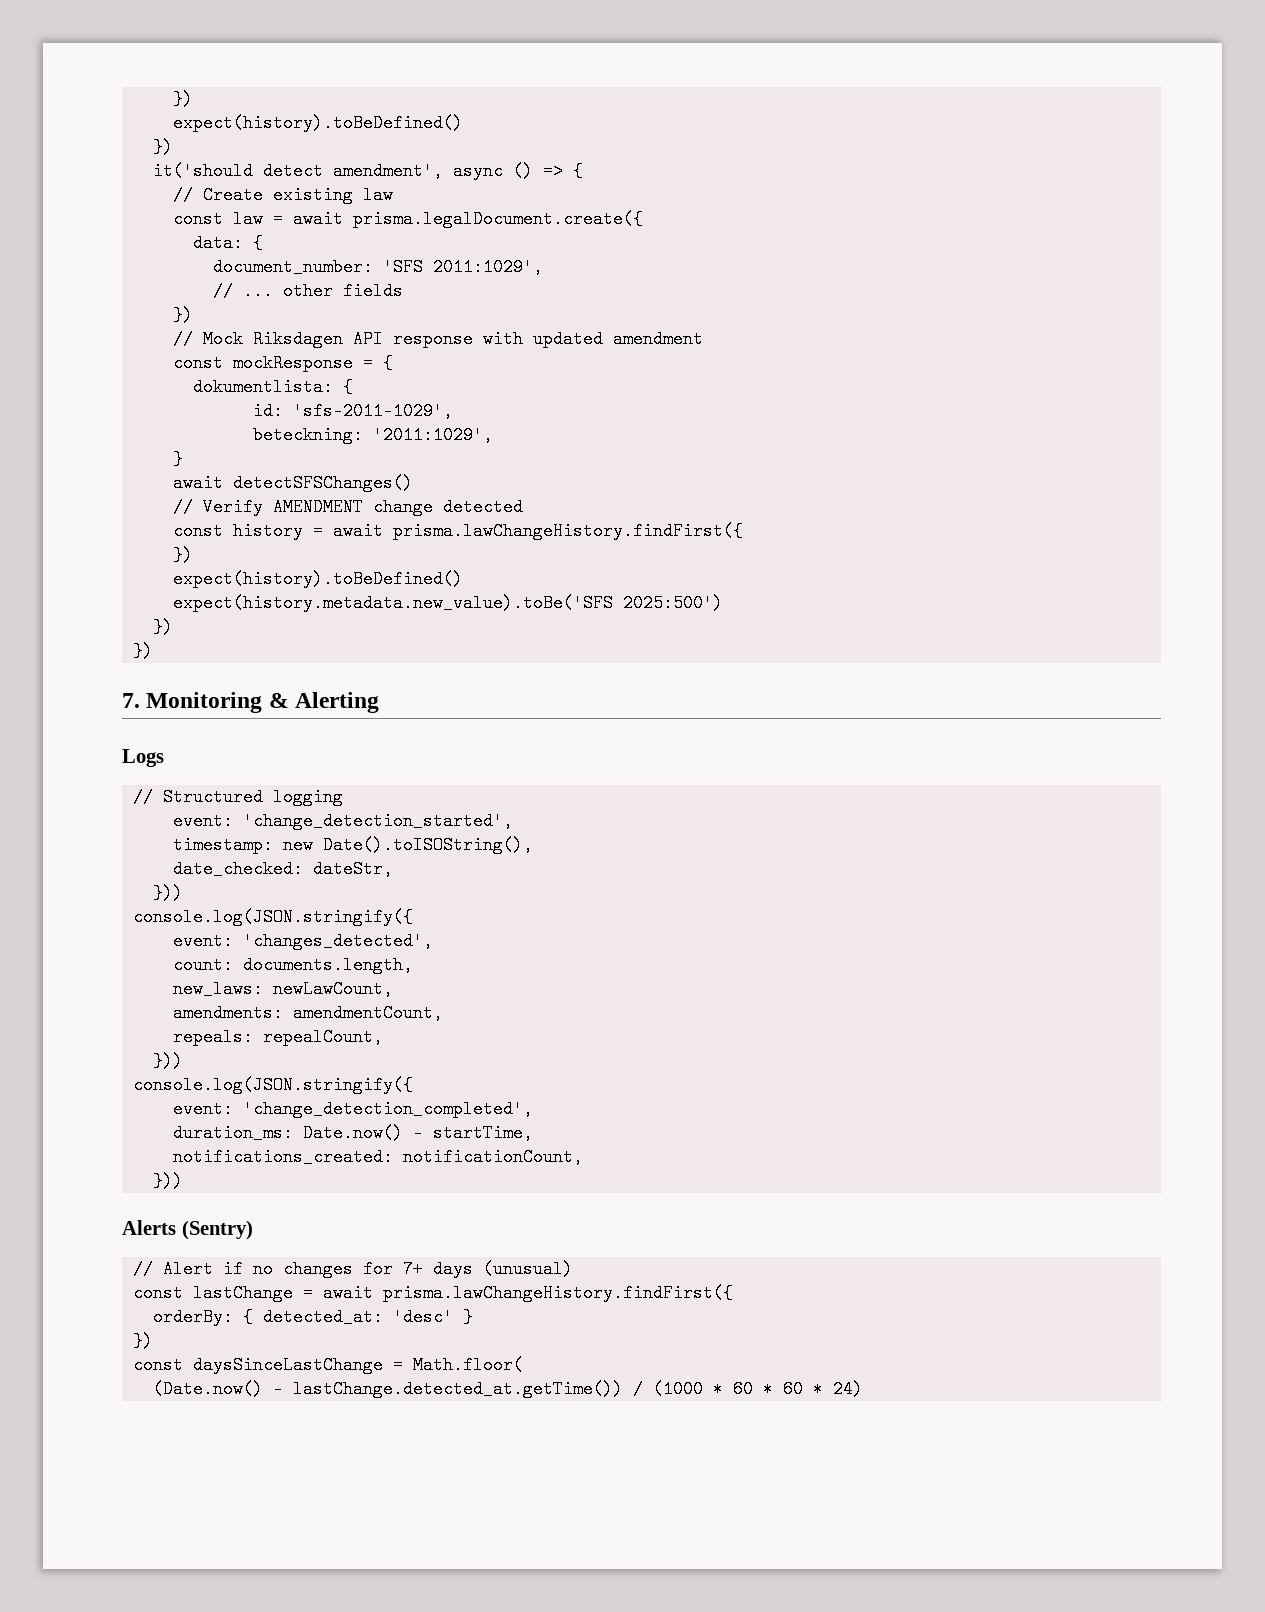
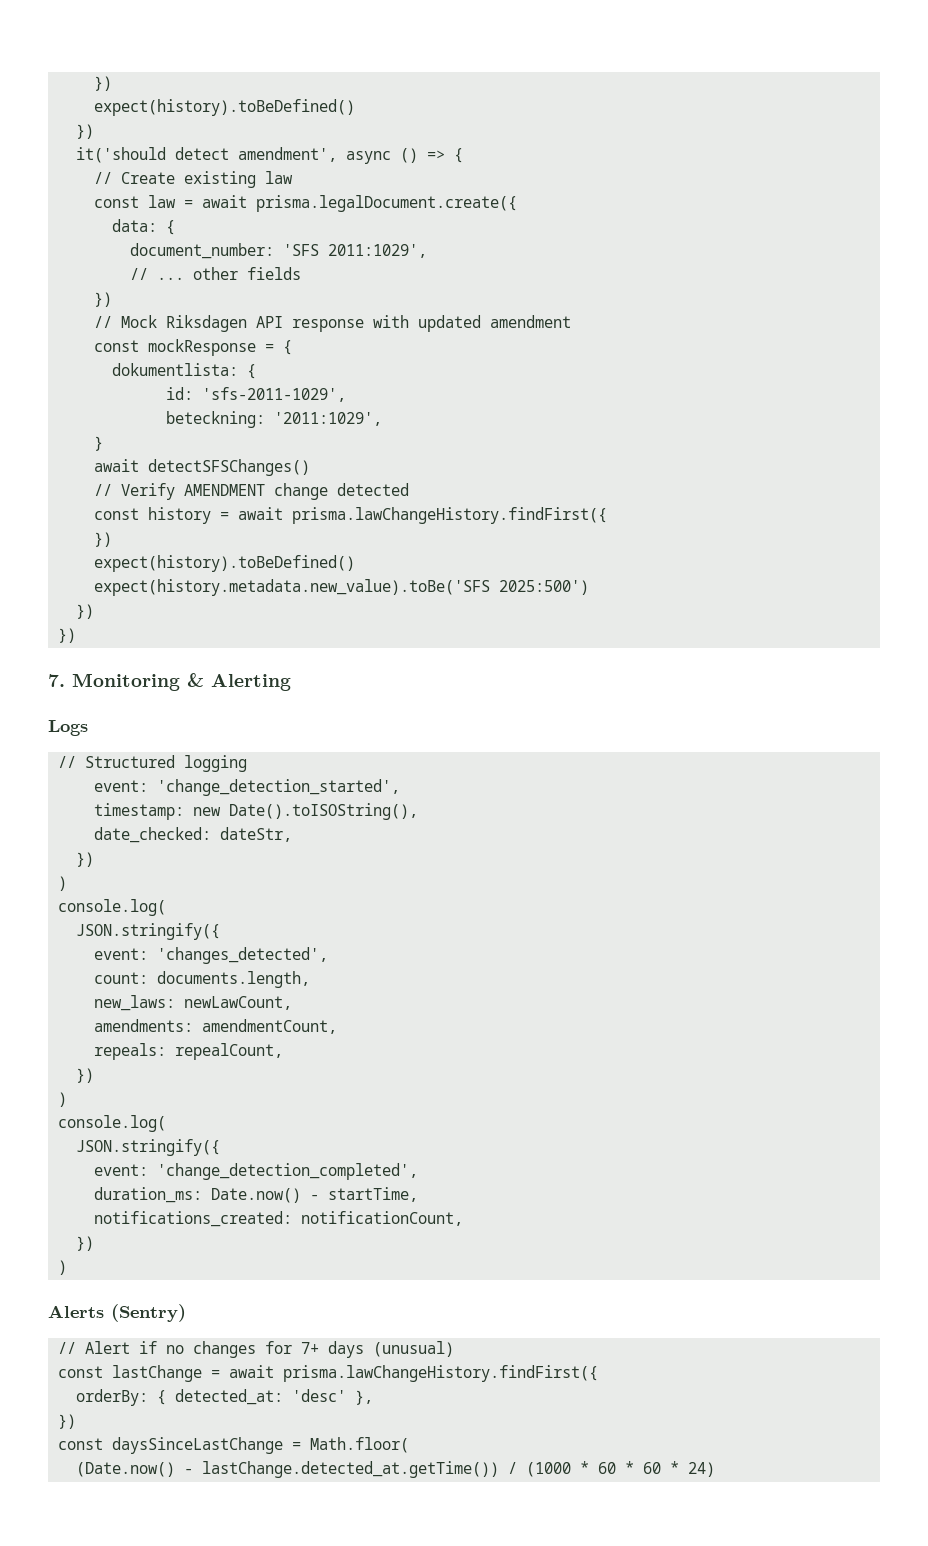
[152,884,183,902] [132,908,413,926] })) // console.log(JSON.stringify({ -> [75,852,94,867] [57,876,67,891] [57,899,166,916] [75,923,220,940] }) // ) // console.log( // JSON.stringify({
[152,1052,183,1070] [132,1076,413,1094] })) // console.log(JSON.stringify({ -> [75,1068,94,1083] [57,1092,67,1107] [57,1115,166,1132] [75,1139,220,1156] }) // ) // console.log( // JSON.stringify({
[152,1172,183,1190] })) -> [75,1236,94,1251] [57,1260,67,1275] }) // )
[462,1308,473,1326] } -> [354,1390,373,1405] },

